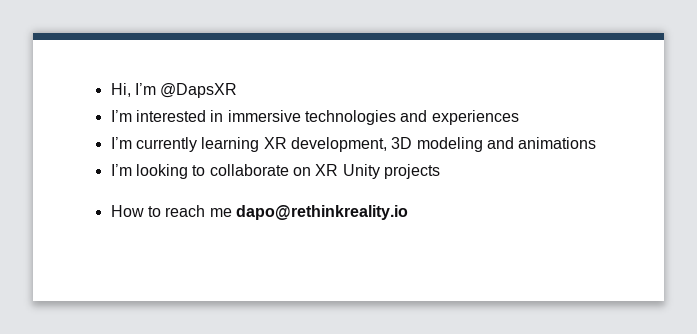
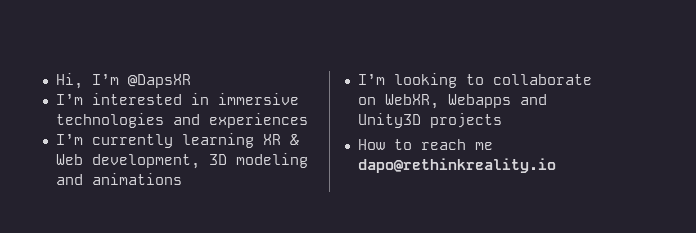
(287, 143) none -> [289,134,299,145] [55,154,83,165] & Web
[315,164,380,179] XR Unity -> [384,94,547,109] [357,113,421,128] WebXR, Webapps and Unity3D

